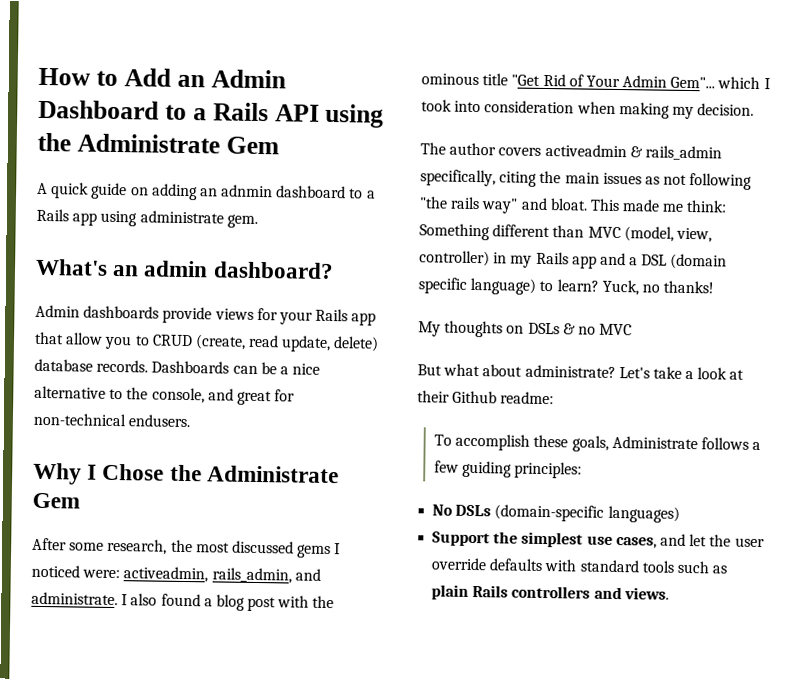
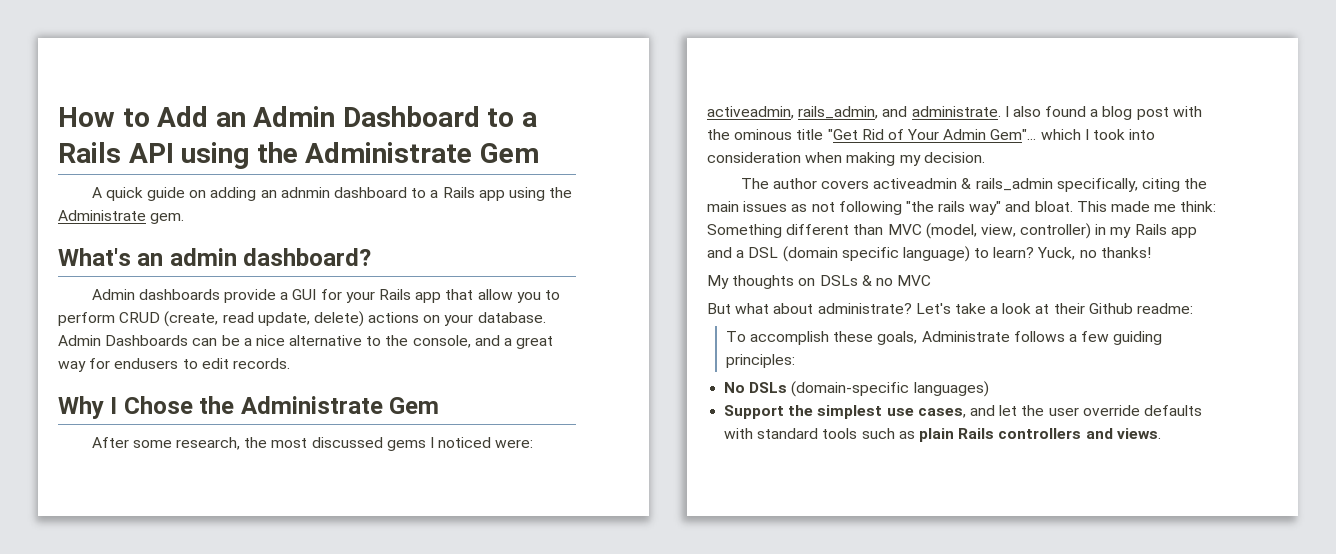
[139,210,224,224] administrate -> [549,187,573,198] [58,210,146,221] the Administrate
[214,308,254,320] views -> [280,289,317,300] a GUI
(150, 340) none -> [58,312,115,326] perform
[34,358,149,373] database records. -> [368,312,546,326] [58,335,101,346] actions on your database. Admin
[236,389,296,406] [33,412,192,428] great for non-technical endusers. -> [504,336,554,349] [58,358,290,372] a great way for endusers to edit records.

